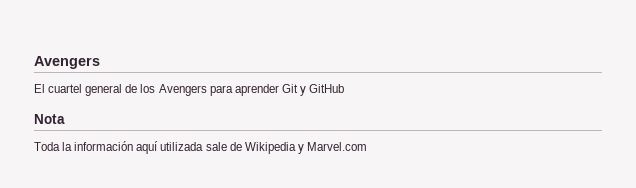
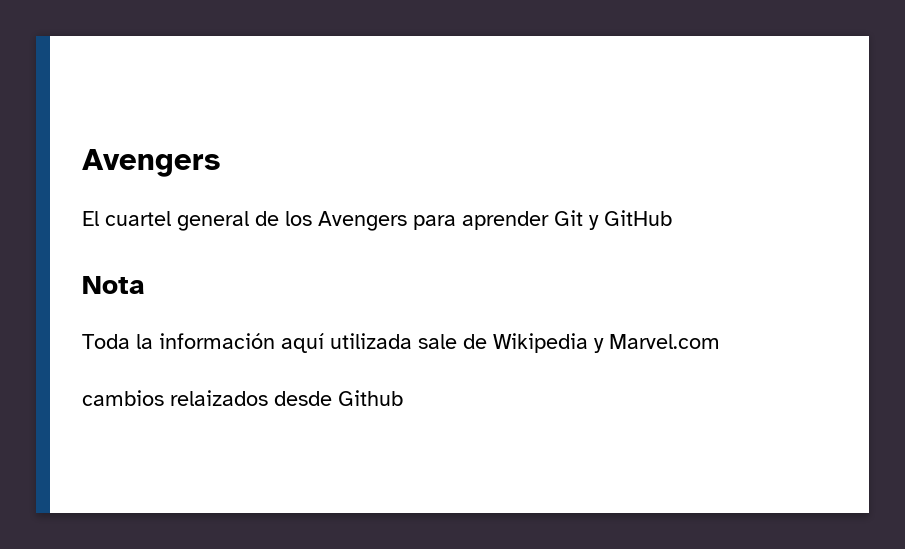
(367, 146) none -> [82,390,403,406] // cambios relaizados desde Github

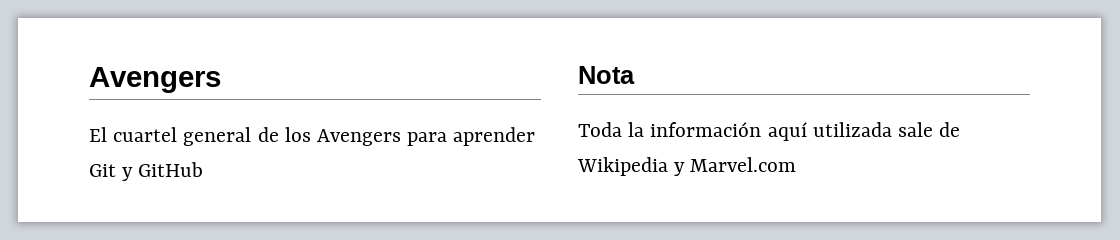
[82,390,403,406] // cambios relaizados desde Github -> (797, 164) none

